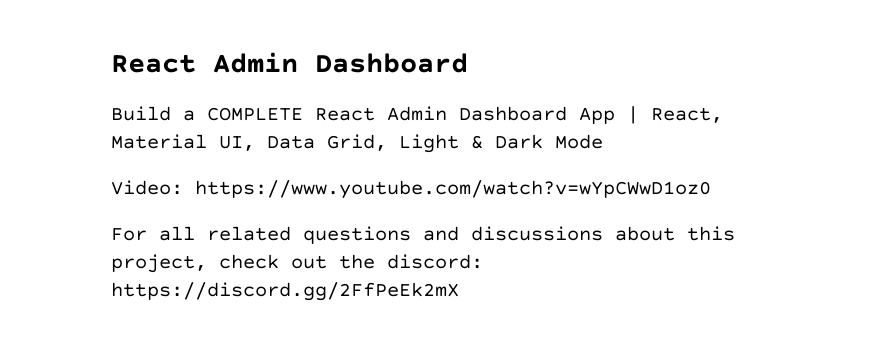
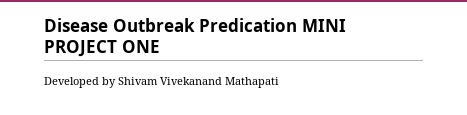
[111,52,468,73] [111,106,723,124] [111,134,603,153] [111,180,711,199] [111,226,735,244] [111,254,483,273] [111,282,459,301] React Admin Dashboard // Build a COMPLETE React Admin Dashboard App | React, Material UI, Data Grid, Light & Dark Mode // Video: https://www.youtube.com/watch?v=wYpCWwD1oz0 // For all related questions and discussions about this project, check out the discord: https://discord.gg/2FfPeEk2mX -> [44,18,346,32] [44,40,160,57] [44,77,279,88] Disease Outbreak Predication MINI PROJECT ONE // Developed by Shivam Vivekanand Mathapati

